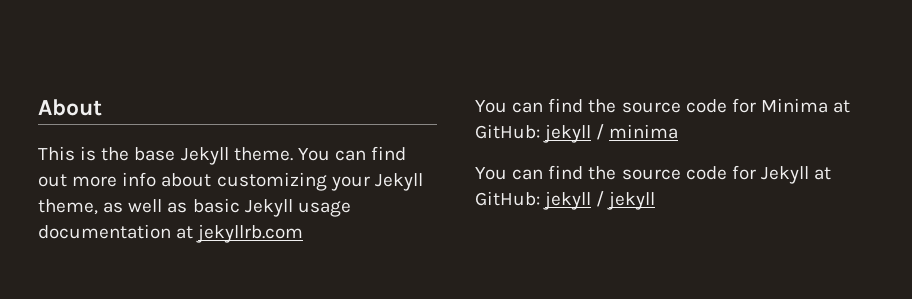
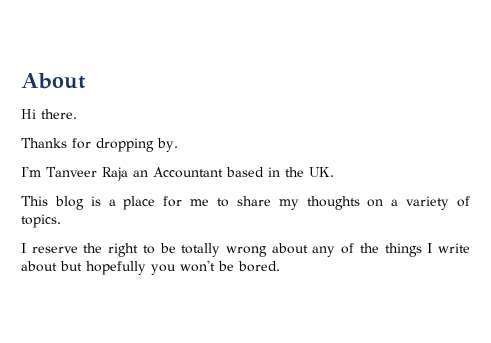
[38,146,407,165] [38,172,423,191] [38,198,351,217] [38,224,304,243] [475,98,851,113] [475,124,679,143] [475,165,832,184] [475,191,656,210] This is the base Jekyll theme. You can find out more info about customizing your Jekyll theme, as well as basic Jekyll usage documentation at jekyllrb.com // You can find the source code for Minima at GitHub: jekyll / minima // You can find the source code for Jekyll at GitHub: jekyll / jekyll -> [21,109,77,119] [21,138,178,152] [21,166,334,181] [21,196,470,210] [21,214,61,228] [21,243,471,257] [21,260,280,275] Hi there. // Thanks for dropping by. // I'm Tanveer Raja an Accountant based in the UK. // This blog is a place for me to share my thoughts on a variety of topics. // I reserve the right to be totally wrong about any of the things I write about but hopefully you won't be bored.

